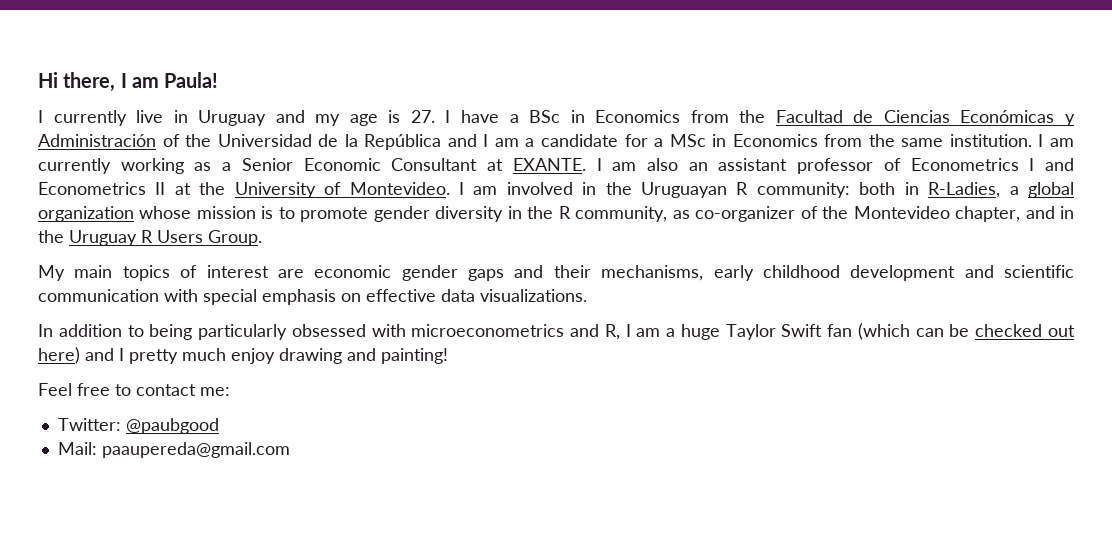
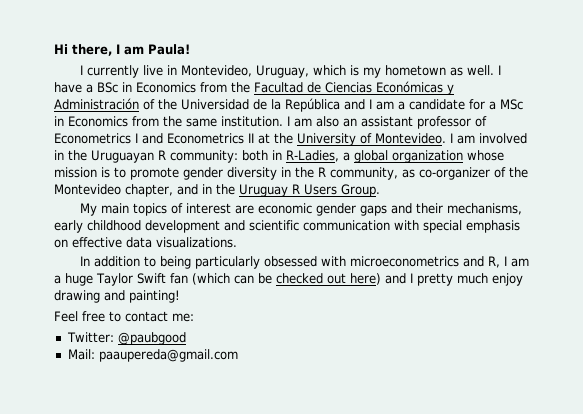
[198,110,435,126] Uruguay and my age is 27. -> [180,65,494,78] Montevideo, Uruguay, which is my hometown as well.
[38,158,637,174] currently working as a Senior Economic Consultant at EXANTE. I am -> (312, 122) none

